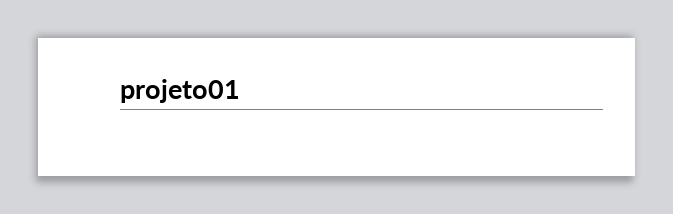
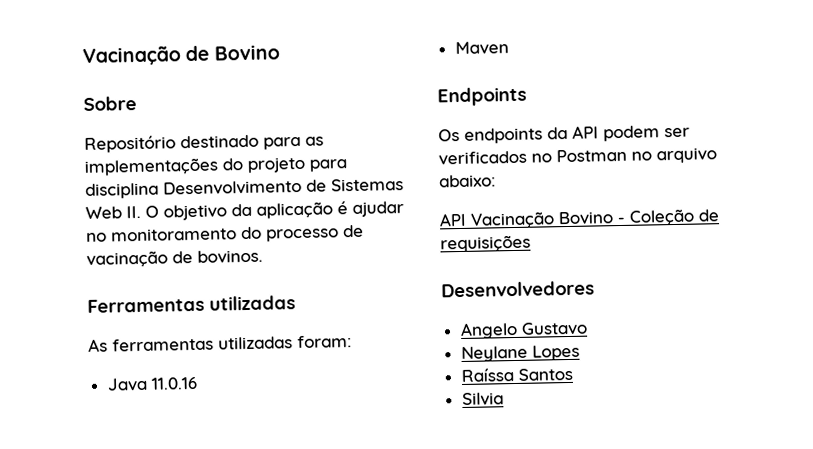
[120,79,240,103] projeto01 -> [82,44,280,67] [83,96,137,112] [84,134,324,153] [84,156,347,176] [85,178,404,199] [85,201,404,221] [86,224,364,242] [86,249,263,268] [87,295,296,313] [88,335,352,352] [106,376,198,392] [454,41,509,56] [437,86,527,107] [438,125,690,144] [438,147,717,166] [439,174,496,188] [439,208,719,229] [440,234,531,253] [441,280,595,298] [459,321,588,340] [460,344,580,363] [460,367,573,383] [461,392,504,407] Vacinação de Bovino // Sobre // Repositório destinado para as implementações do projeto para disciplina Desenvolvimento de Sistemas Web II. O objetivo da aplicação é ajudar no monitoramento do processo de vacinação de bovinos. // Ferramentas utilizadas // As ferramentas utilizadas foram: // Java 11.0.16 // Maven // Endpoints // Os endpoints da API podem ser verificados no Postman no arquivo abaixo: // API Vacinação Bovino - Coleção de requisições // Desenvolvedores // Angelo Gustavo // Neylane Lopes // Raíssa Santos // Silvia

